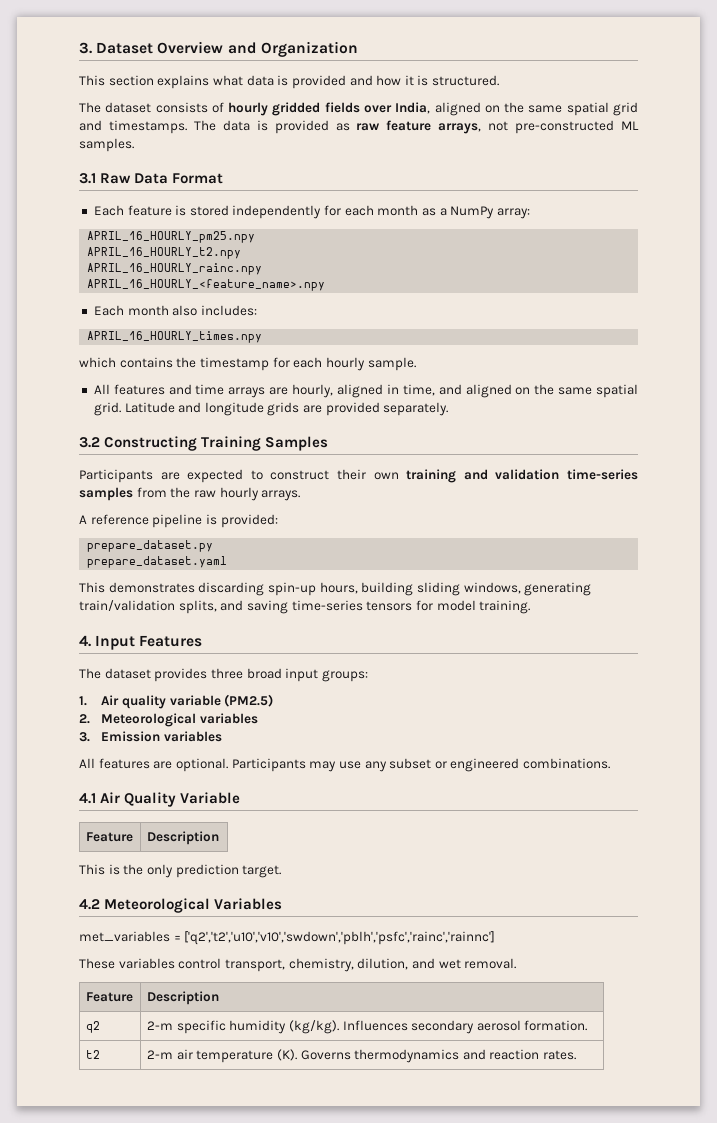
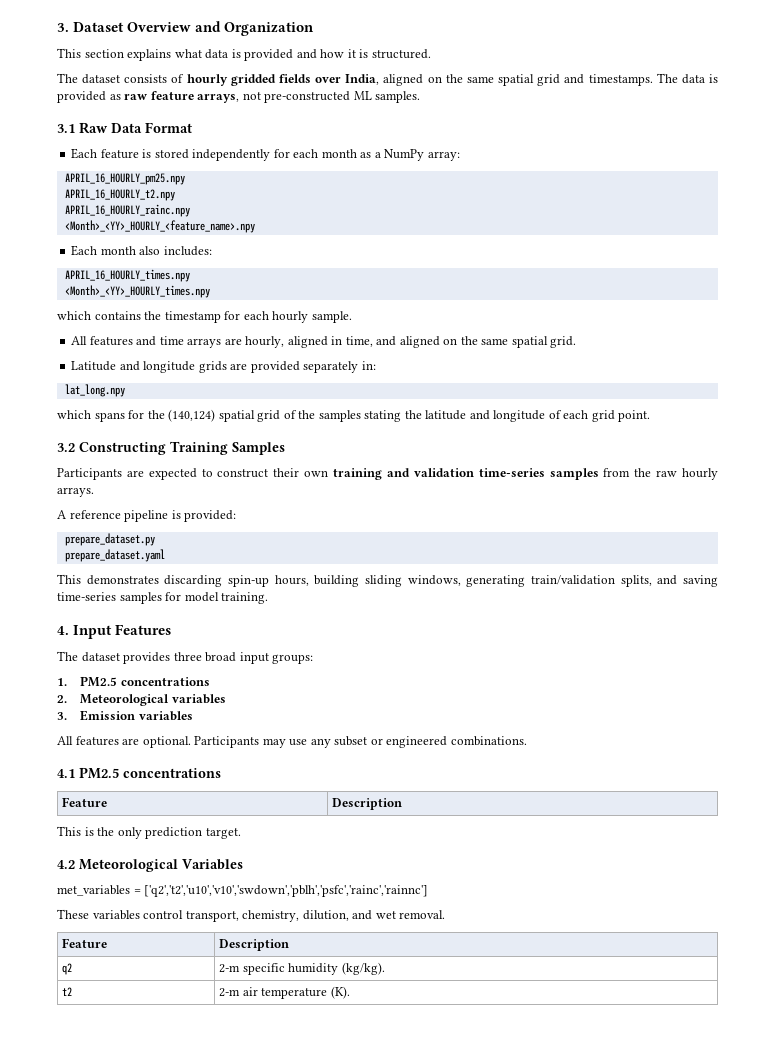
[87,279,326,291] APRIL_16_HOURLY_<feature_name>.npy -> [64,220,255,233] <Month>_<YY>_HOURLY_<feature_name>.npy
(263, 337) none -> [64,285,210,298] // <Month>_<YY>_HOURLY_times.npy
(121, 409) none -> (577, 342) //
[383,402,449,416] separately. -> [303,361,376,373] [64,384,125,397] [57,409,651,422] separately in: // lat_long.npy // which spans for the (140,124) spatial grid of the samples stating the latitude and longitude of each grid point.
[366,601,413,611] tensors -> [119,592,162,604] samples
[101,694,274,709] Air quality variable (PM2.5) -> [79,676,210,687] PM2.5 concentrations
[100,792,241,807] Air Quality Variable -> [79,767,221,779] PM2.5 concentrations
[342,1020,588,1034] Influences secondary aerosol formation. -> (385, 968) none
[300,1049,577,1063] Governs thermodynamics and reaction rates. -> (350, 992) none

